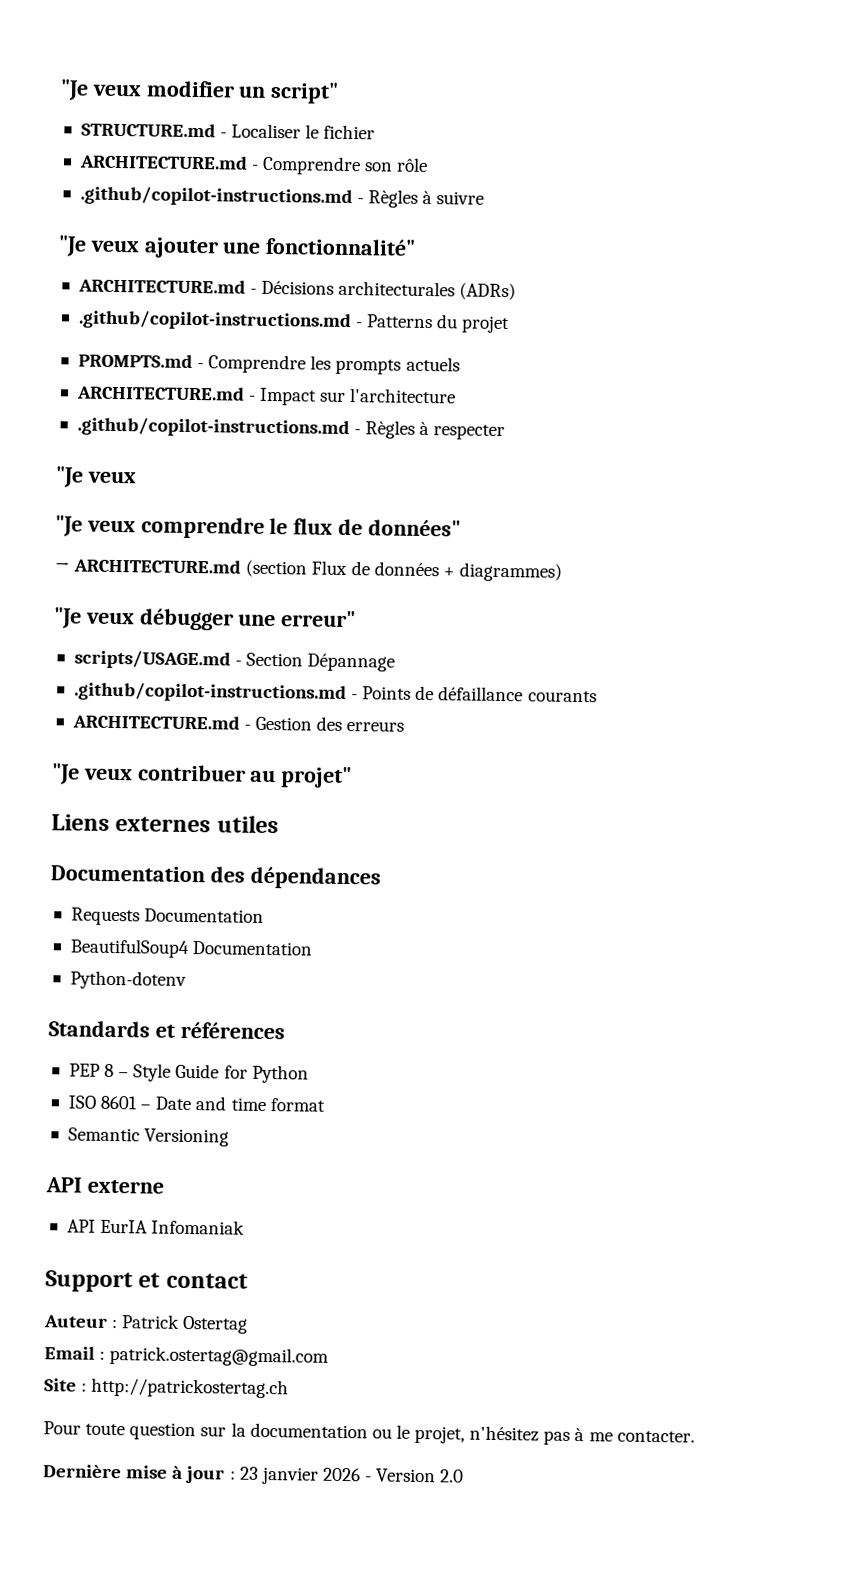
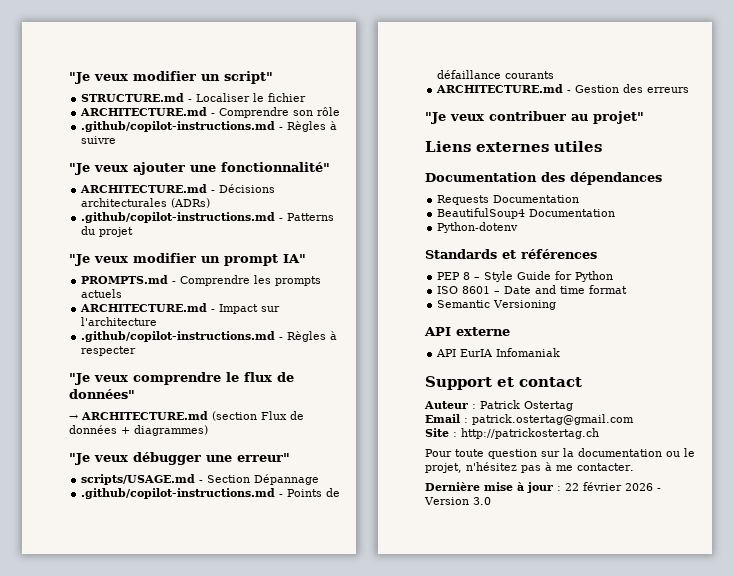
(511, 324) none -> [69,253,306,266] // "Je veux modifier un prompt IA"
[55,515,136,537] // "Je veux -> (128, 378) none
[239,1466,319,1485] 23 janvier -> [565,482,622,491] 22 février
[440,1469,465,1483] 2.0 -> [473,497,491,505] 3.0

